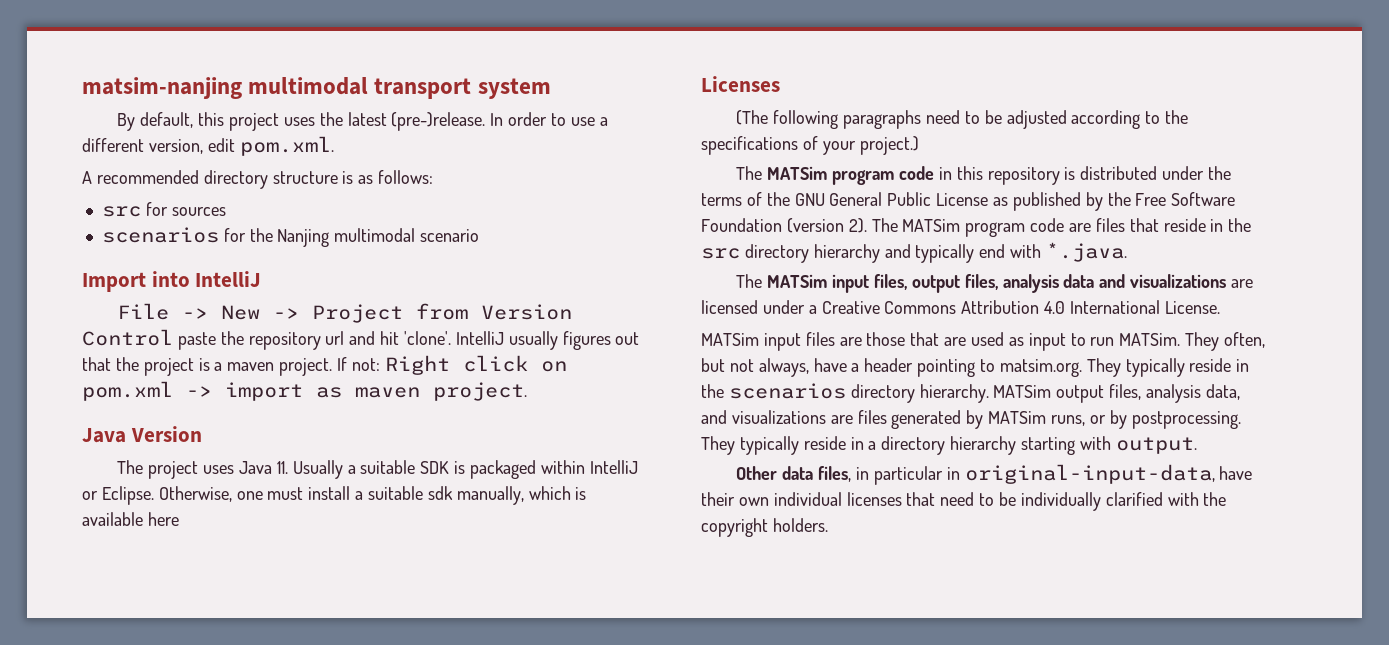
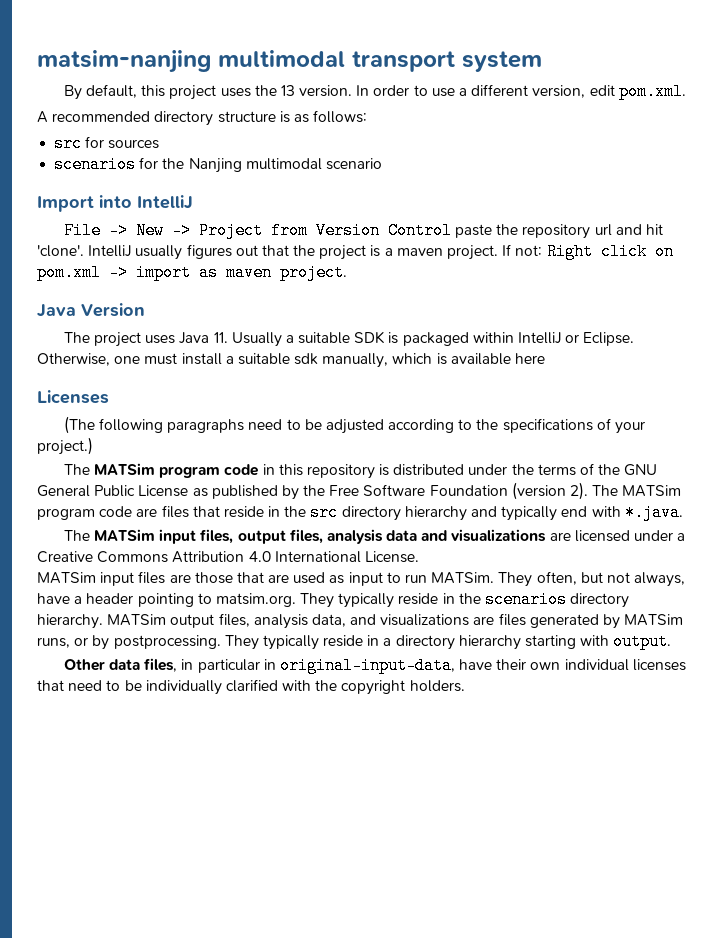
[347,112,486,131] latest (pre-)release. -> [280,85,353,97] 13 version.

